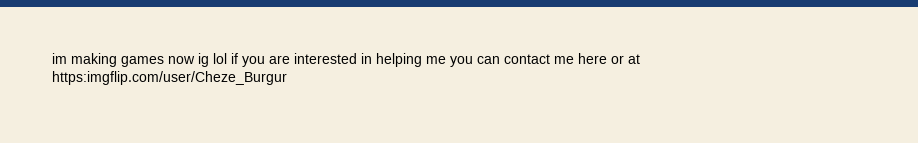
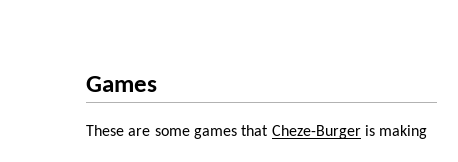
[52,53,640,67] [52,71,287,85] im making games now ig lol if you are interested in helping me you can contact me here or at https:imgflip.com/user/Cheze_Burgur -> [86,76,157,92] [86,125,428,139] Games // These are some games that Cheze-Burger is making

